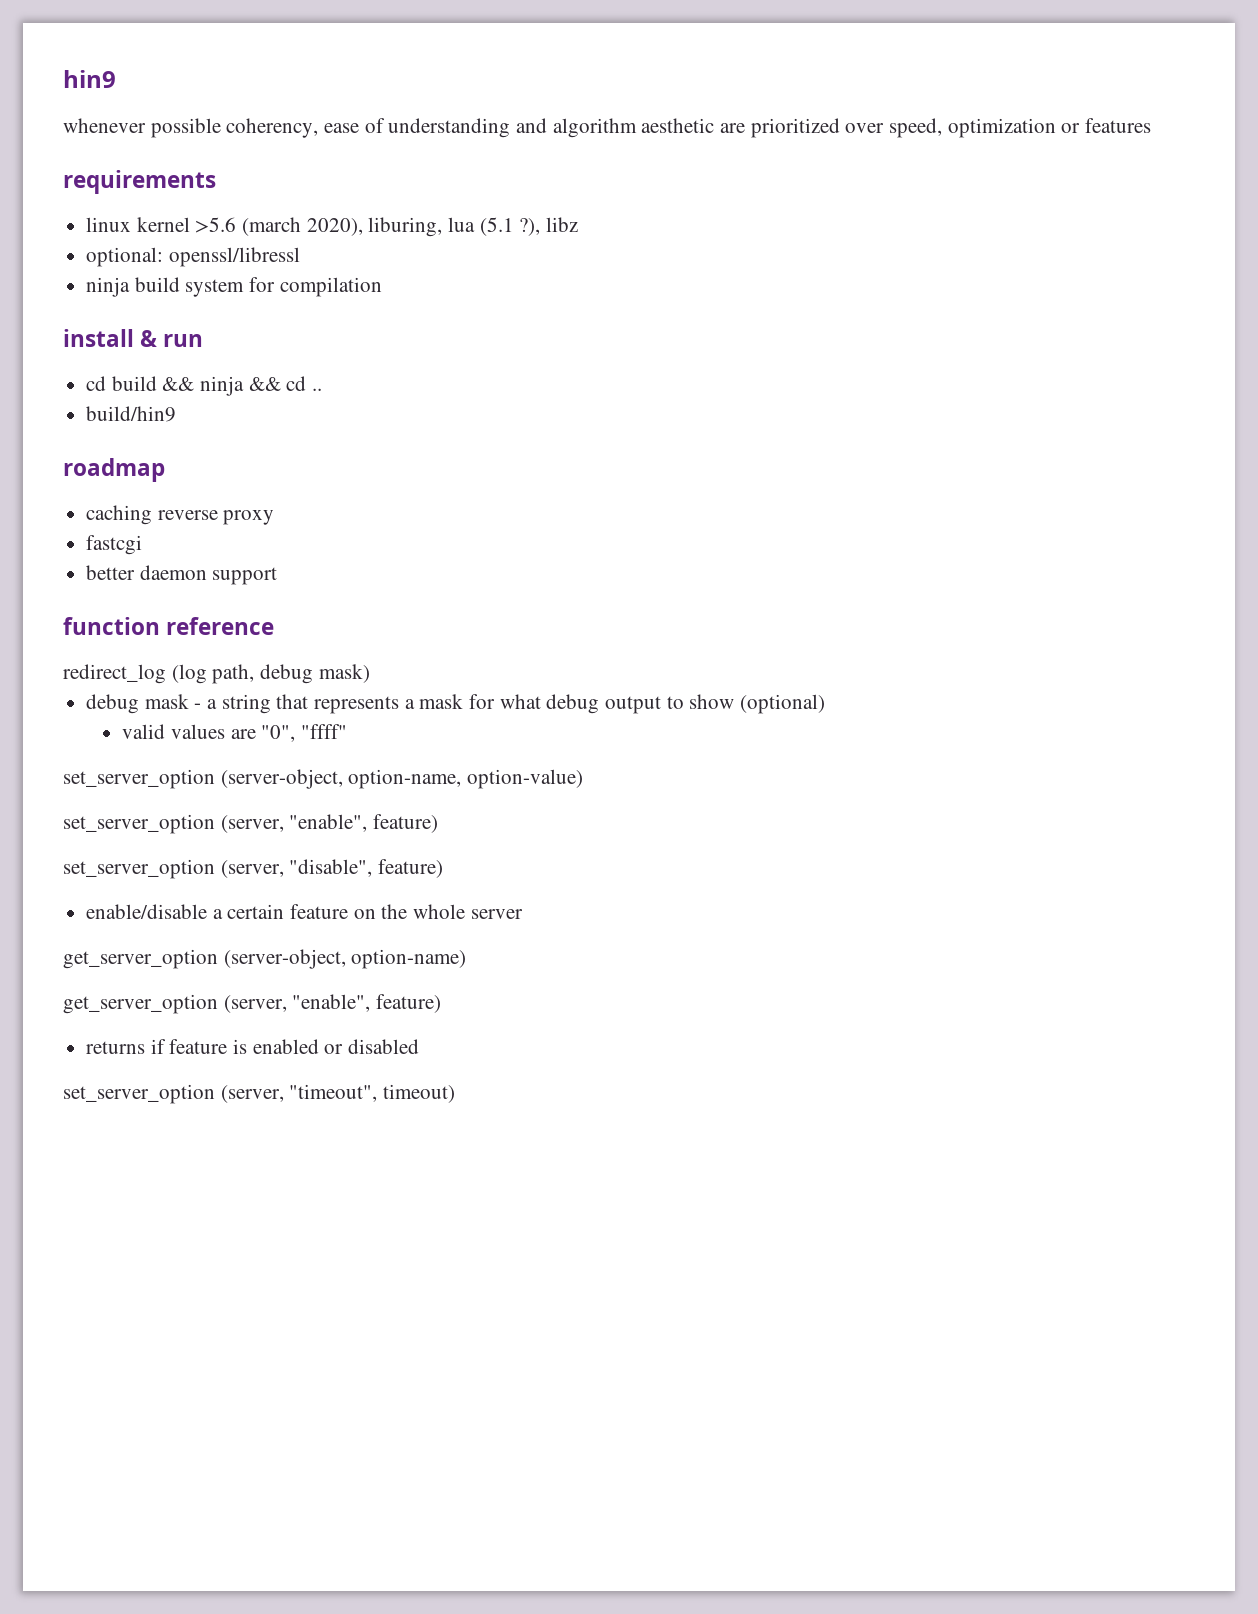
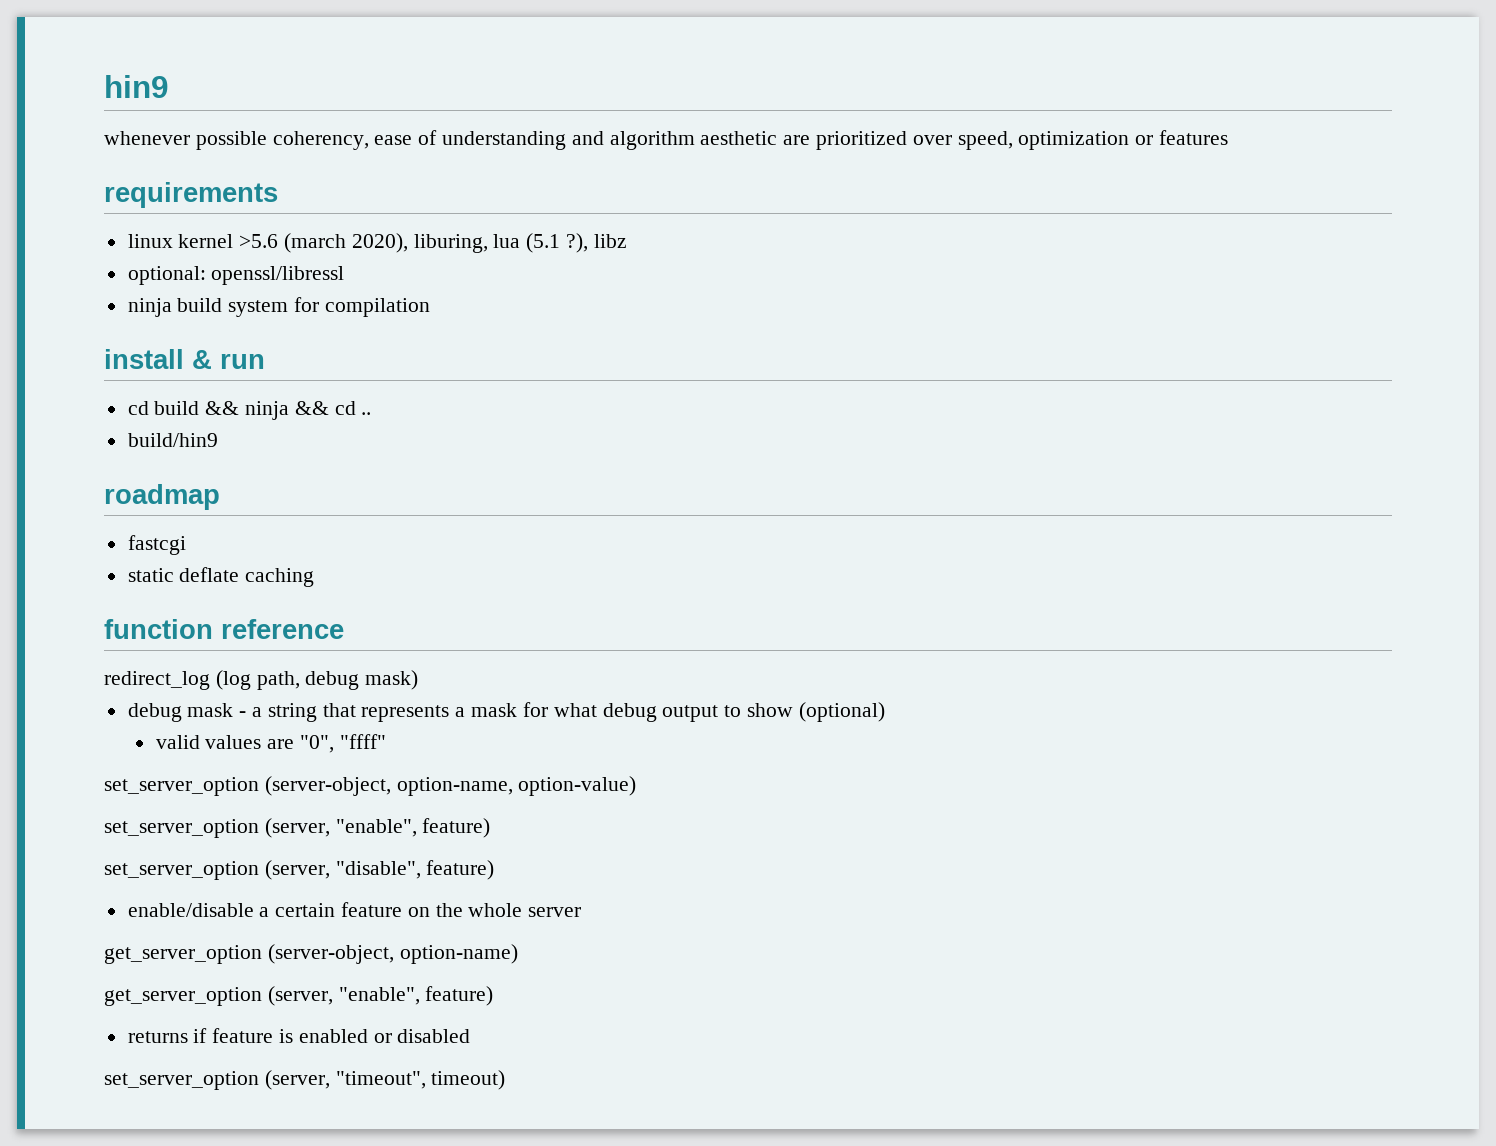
[86,505,275,525] [86,535,143,555] [86,565,278,585] caching reverse proxy // fastcgi // better daemon support -> [127,535,186,555] [127,567,315,587] fastcgi // static deflate caching

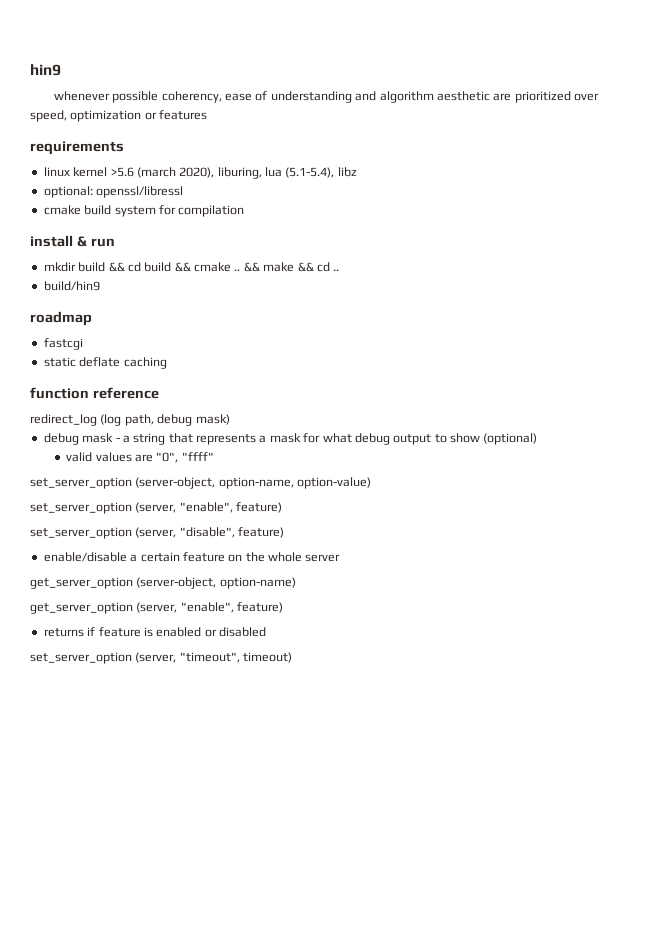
[526,233,589,253] (5.1 ?), -> [285,167,335,178] (5.1-5.4),
[127,298,172,317] ninja -> [43,205,81,215] cmake
[127,401,290,420] cd build && ninja -> [43,262,295,272] mkdir build && cd build && cmake .. && make

